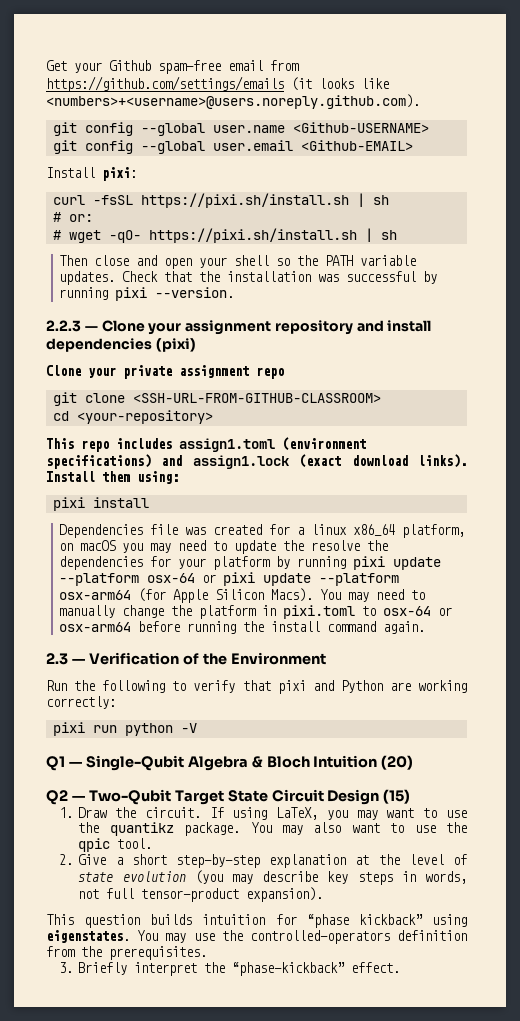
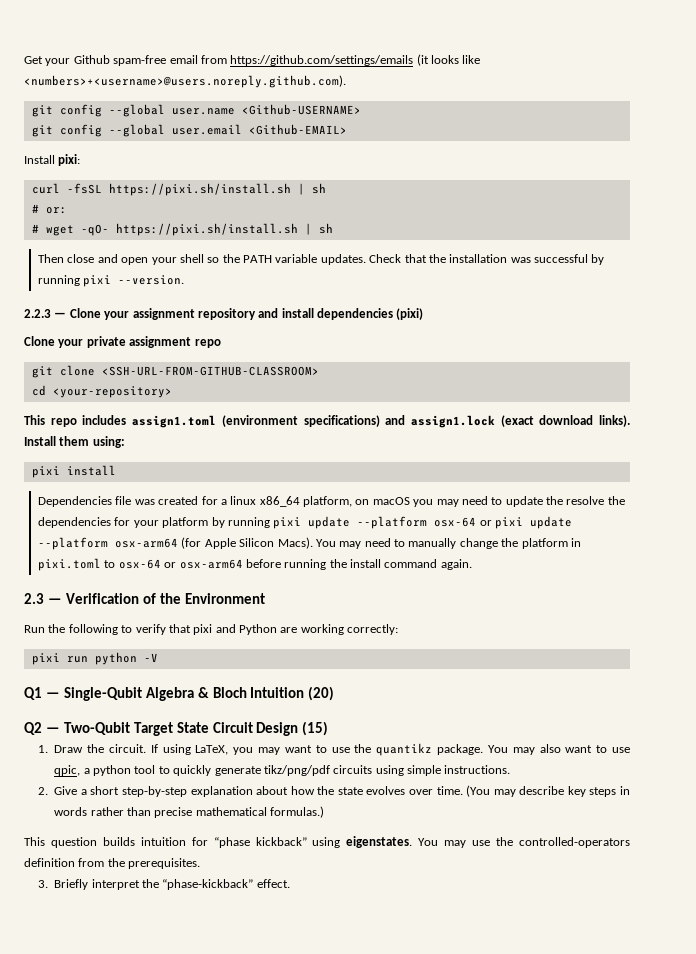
[446,822,468,833] [78,838,153,852] the qpic tool. -> [54,765,511,776] qpic, a python tool to quickly generate tikz/png/pdf circuits using simple instructions.
[355,854,467,865] [78,870,223,884] at the level of state evolution (you -> [256,785,491,797] about how the state evolves over time. (You
[424,871,467,884] [78,887,324,902] words, not full tensor-product expansion). -> [54,806,325,818] words rather than precise mathematical formulas.)

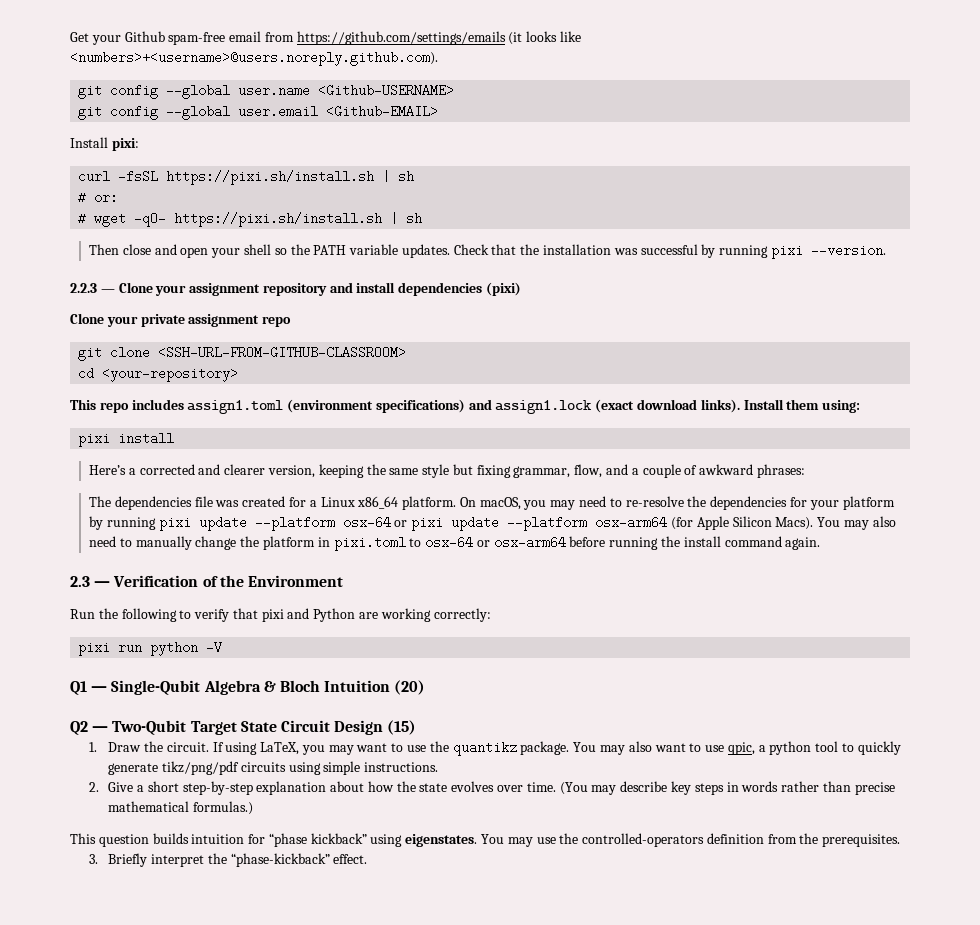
[38,496,113,507] Dependencies -> [89,464,805,478] [89,496,192,510] Here’s a corrected and clearer version, keeping the same style but fixing grammar, flow, and a couple of awkward phrases: // The dependencies
[230,496,410,507] linux x86_64 platform, on macOS -> [320,496,521,510] Linux x86_64 platform. On macOS,
[505,496,605,507] update the resolve -> [625,496,684,507] re-resolve
(362, 545) none -> [872,516,896,527] also

